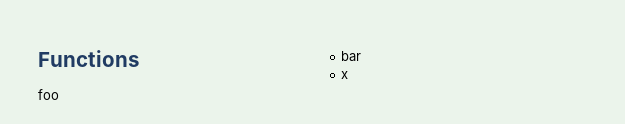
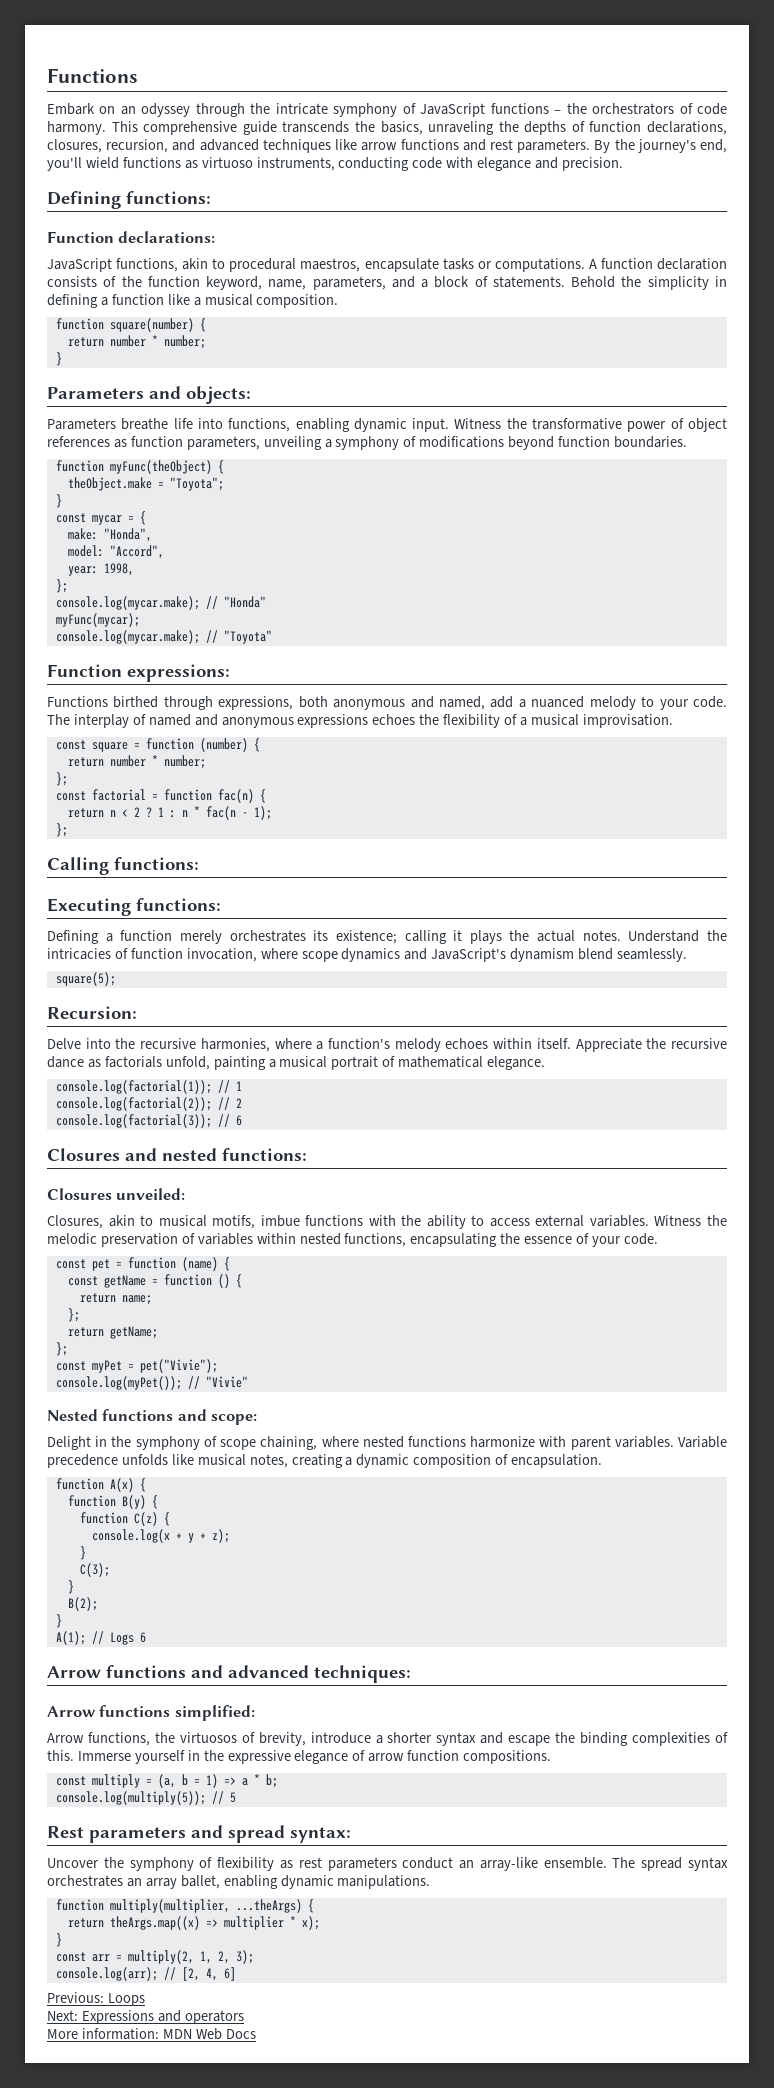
[38,89,59,100] [341,51,362,62] [341,71,349,79] foo // bar // x -> [47,103,727,117] [47,121,728,135] [47,139,727,153] [47,157,624,171] [47,191,211,209] [47,231,216,243] [47,258,728,272] [47,276,727,290] [47,294,339,308] [55,318,206,332] [67,335,206,349] [55,352,62,366] [47,386,251,404] [47,418,727,432] [47,436,688,450] [55,460,224,474] [67,477,224,491] [55,494,62,508] [55,511,146,525] [67,528,152,542] [67,545,164,559] [67,563,134,576] [55,579,68,593] [55,596,266,610] [55,613,140,627] [55,630,272,644] [47,664,230,682] [47,696,728,710] [47,714,673,728] [55,738,260,752] [67,755,206,769] [55,772,68,786] [55,789,266,803] [67,806,272,820] [55,823,68,837] [47,857,199,875] [47,898,221,916] [47,930,727,944] [47,948,688,962] [55,972,116,986] [47,1006,137,1019] [47,1038,727,1052] [47,1056,546,1070] [55,1080,242,1094] [55,1097,242,1111] [55,1114,242,1128] [47,1148,307,1161] [47,1188,186,1200] [47,1215,727,1229] [47,1233,658,1247] [55,1257,230,1271] [67,1274,242,1288] [79,1293,152,1305] [67,1308,80,1322] [67,1326,158,1339] [55,1342,68,1356] [55,1359,218,1373] [55,1376,248,1390] [47,1409,258,1425] [47,1436,727,1450] [47,1454,603,1468] [55,1478,146,1492] [67,1495,158,1509] [79,1512,170,1526] [91,1529,230,1543] [79,1546,86,1560] [79,1563,110,1577] [67,1580,74,1594] [67,1597,98,1611] [55,1614,62,1628] [55,1631,146,1645] [47,1665,411,1683] [47,1705,255,1721] [47,1732,728,1746] [47,1750,552,1764] [55,1774,278,1788] [55,1791,236,1805] [47,1825,351,1843] [47,1857,729,1871] [47,1875,431,1889] [55,1899,314,1913] [67,1916,320,1930] [55,1933,62,1947] [55,1950,254,1964] [55,1967,236,1981] [47,1992,145,2006] [47,2010,244,2024] [47,2028,256,2040] Embark on an odyssey through the intricate symphony of JavaScript functions – the orchestrators of code harmony. This comprehensive guide transcends the basics, unraveling the depths of function declarations, closures, recursion, and advanced techniques like arrow functions and rest parameters. By the journey's end, you'll wield functions as virtuoso instruments, conducting code with elegance and precision. // Defining functions: // Function declarations: // JavaScript functions, akin to procedural maestros, encapsulate tasks or computations. A function declaration consists of the function keyword, name, parameters, and a block of statements. Behold the simplicity in defining a function like a musical composition. // function square(number) { // return number * number; // } // Parameters and objects: // Parameters breathe life into functions, enabling dynamic input. Witness the transformative power of object references as function parameters, unveiling a symphony of modifications beyond function boundaries. // function myFunc(theObject) { // theObject.make = "Toyota"; // } // const mycar = { // make: "Honda", // model: "Accord", // year: 1998, // }; // console.log(mycar.make); // "Honda" // myFunc(mycar); // console.log(mycar.make); // "Toyota" // Function expressions: // Functions birthed through expressions, both anonymous and named, add a nuanced melody to your code. The interplay of named and anonymous expressions echoes the flexibility of a musical improvisation. // const square = function (number) { // return number * number; // }; // const factorial = function fac(n) { // return n < 2 ? 1 : n * fac(n - 1); // }; // Calling functions: // Executing functions: // Defining a function merely orchestrates its existence; calling it plays the actual notes. Understand the intricacies of function invocation, where scope dynamics and JavaScript's dynamism blend seamlessly. // square(5); // Recursion: // Delve into the recursive harmonies, where a function's melody echoes within itself. Appreciate the recursive dance as factorials unfold, painting a musical portrait of mathematical elegance. // console.log(factorial(1)); // 1 // console.log(factorial(2)); // 2 // console.log(factorial(3)); // 6 // Closures and nested functions: // Closures unveiled: // Closures, akin to musical motifs, imbue functions with the ability to access external variables. Witness the melodic preservation of variables within nested functions, encapsulating the essence of your code. // const pet = function (name) { // const getName = function () { // return name; // }; // return getName; // }; // const myPet = pet("Vivie"); // console.log(myPet()); // "Vivie" // Nested functions and scope: // Delight in the symphony of scope chaining, where nested functions harmonize with parent variables. Variable precedence unfolds like musical notes, creating a dynamic composition of encapsulation. // function A(x) { // function B(y) { // function C(z) { // console.log(x + y + z); // } // C(3); // } // B(2); // } // A(1); // Logs 6 // Arrow functions and advanced techniques: // Arrow functions simplified: // Arrow functions, the virtuosos of brevity, introduce a shorter syntax and escape the binding complexities of this. Immerse yourself in the expressive elegance of arrow function compositions. // const multiply = (a, b = 1) => a * b; // console.log(multiply(5)); // 5 // Rest parameters and spread syntax: // Uncover the symphony of flexibility as rest parameters conduct an array-like ensemble. The spread syntax orchestrates an array ballet, enabling dynamic manipulations. // function multiply(multiplier, ...theArgs) { // return theArgs.map((x) => multiplier * x); // } // const arr = multiply(2, 1, 2, 3); // console.log(arr); // [2, 4, 6] // Previous: Loops // Next: Expressions and operators // More information: MDN Web Docs

